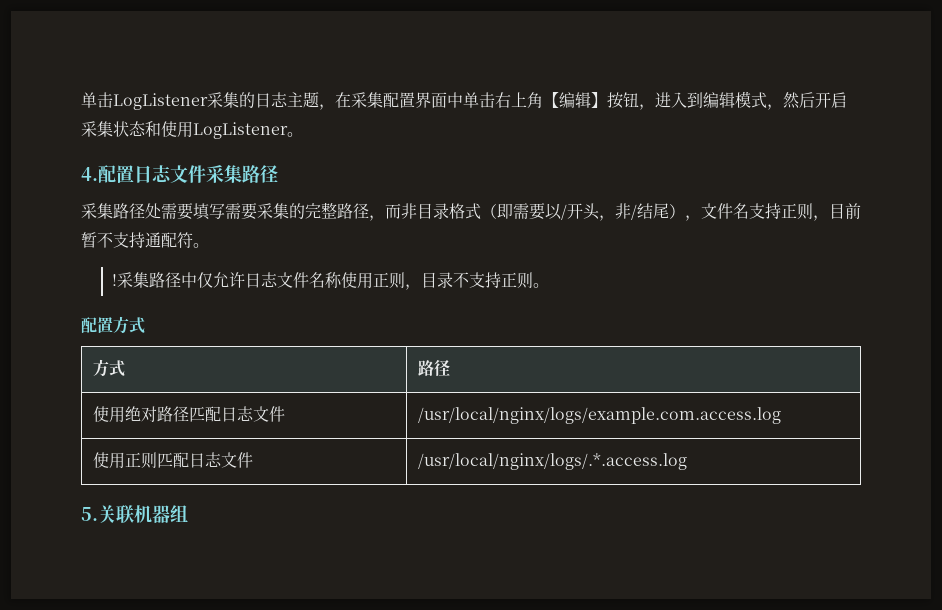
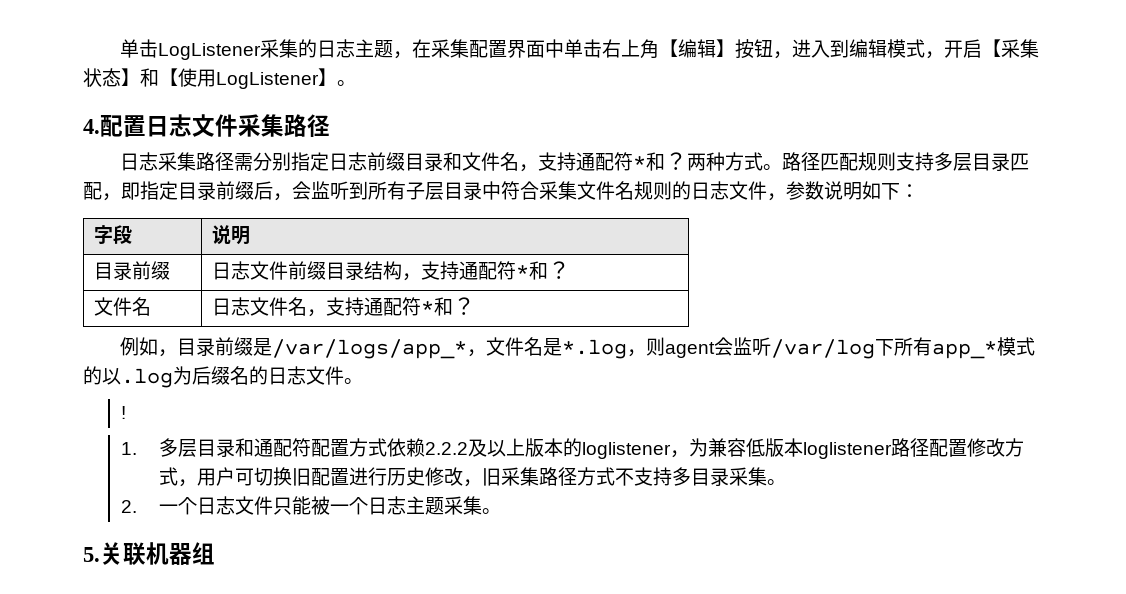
[783,92,847,109] 然后开启 -> [944,39,1002,58] 开启【
[145,121,161,137] 和 -> [121,68,178,87] 】和【
(288, 130) none -> [318,68,337,86] 】
[81,202,861,221] [81,232,209,248] [111,272,549,290] [81,316,145,334] [92,359,125,377] [417,359,450,376] [92,406,285,423] [417,407,781,424] [92,452,253,469] [417,453,687,470] 采集路径处需要填写需要采集的完整路径，而非目录格式（即需要以/开头，非/结尾），文件名支持正则，目前暂不支持通配符。 // !采集路径中仅允许日志文件名称使用正则，目录不支持正则。 // 配置方式 // 方式 | 路径 // 使用绝对路径匹配日志文件 | /usr/local/nginx/logs/example.com.access.log // 使用正则匹配日志文件 | /usr/local/nginx/logs/.*.access.log -> [120,152,1030,172] [83,181,919,201] [93,225,132,244] [211,225,250,245] [93,261,170,280] [211,261,570,281] [93,297,151,316] [211,297,475,317] [120,337,1036,359] [83,366,363,388] [120,406,126,419] [120,438,1024,459] [158,467,786,487] [120,496,501,515] 日志采集路径需分别指定日志前缀目录和文件名，支持通配符*和？两种方式。路径匹配规则支持多层目录匹配，即指定目录前缀后，会监听到所有子层目录中符合采集文件名规则的日志文件，参数说明如下： // 字段 | 说明 // 目录前缀 | 日志文件前缀目录结构，支持通配符*和？ // 文件名 | 日志文件名，支持通配符*和？ // 例如，目录前缀是/var/logs/app_*，文件名是*.log，则agent会监听/var/log下所有app_*模式的以.log为后缀名的日志文件。 // ! // 1.多层目录和通配符配置方式依赖2.2.2及以上版本的loglistener，为兼容低版本loglistener路径配置修改方式，用户可切换旧配置进行历史修改，旧采集路径方式不支持多目录采集。 // 2.一个日志文件只能被一个日志主题采集。

